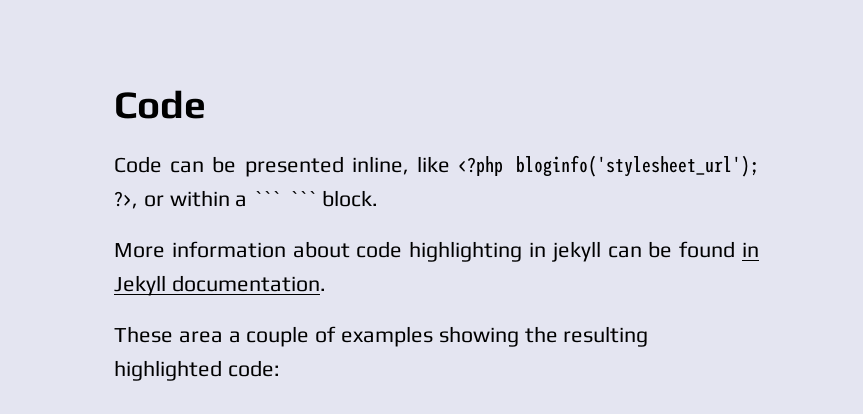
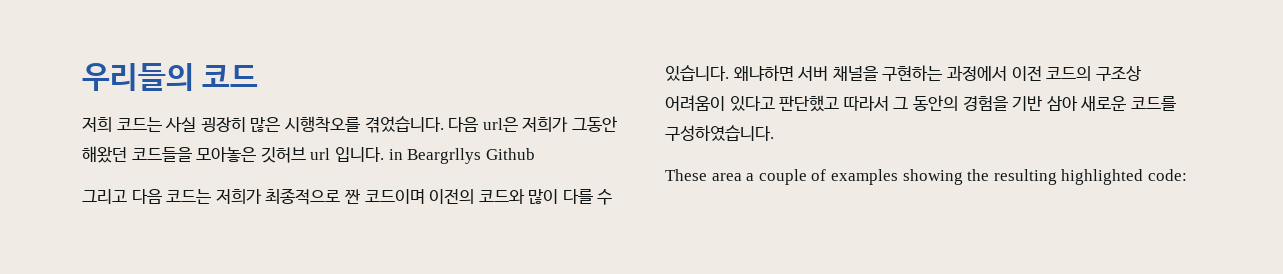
[114,90,206,119] [114,155,759,177] [114,190,379,209] [114,241,759,262] [114,275,326,296] Code // Code can be presented inline, like <?php bloginfo('stylesheet_url'); ?>, or within a ``` ``` block. // More information about code highlighting in jekyll can be found in Jekyll documentation. -> [82,63,259,91] [82,116,617,133] [82,146,535,164] [82,188,613,205] [665,65,1141,81] [665,95,1176,112] [665,125,774,141] 우리들의 코드 // 저희 코드는 사실 굉장히 많은 시행착오를 겪었습니다. 다음 url은 저희가 그동안 해왔던 코드들을 모아놓은 깃허브 url 입니다. in Beargrllys Github // 그리고 다음 코드는 저희가 최종적으로 짠 코드이며 이전의 코드와 많이 다를 수 있습니다. 왜냐하면 서버 채널을 구현하는 과정에서 이전 코드의 구조상 어려움이 있다고 판단했고 따라서 그 동안의 경험을 기반 삼아 새로운 코드를 구성하였습니다.

